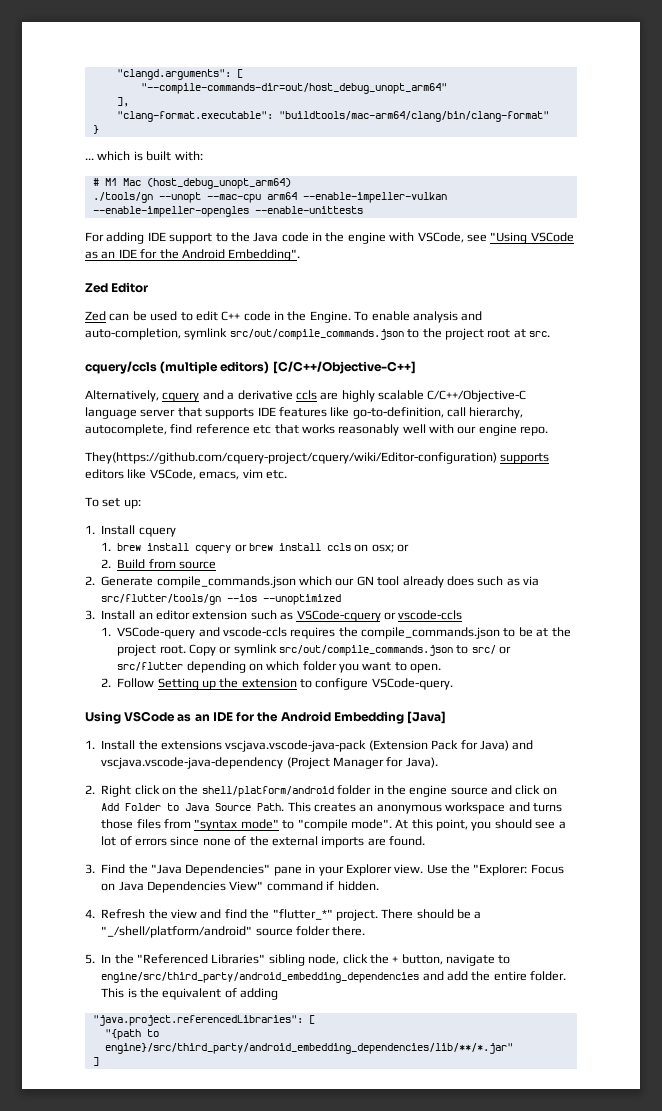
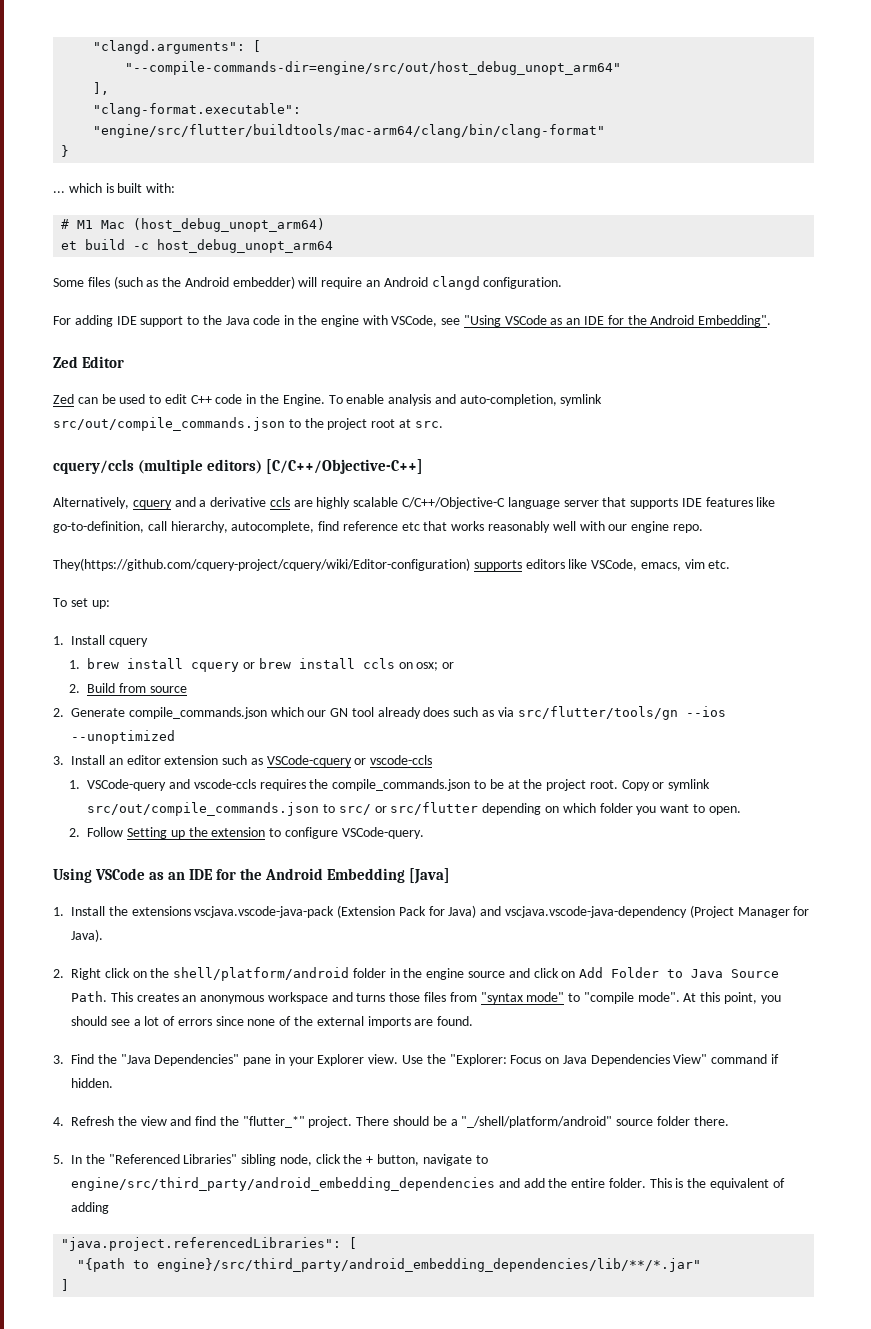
[140,83,447,94] "--compile-commands-dir=out/host_debug_unopt_arm64" -> [125,61,622,75] "--compile-commands-dir=engine/src/out/host_debug_unopt_arm64"
[278,111,549,122] "buildtools/mac-arm64/clang/bin/clang-format" -> [93,124,606,138] "engine/src/flutter/buildtools/mac-arm64/clang/bin/clang-format"
[92,192,447,203] [92,206,363,217] ./tools/gn --unopt --mac-cpu arm64 --enable-impeller-vulkan --enable-impeller-opengles --enable-unittests -> [61,239,334,253] [53,276,563,290] et build -c host_debug_unopt_arm64 // Some files (such as the Android embedder) will require an Android clangd configuration.

